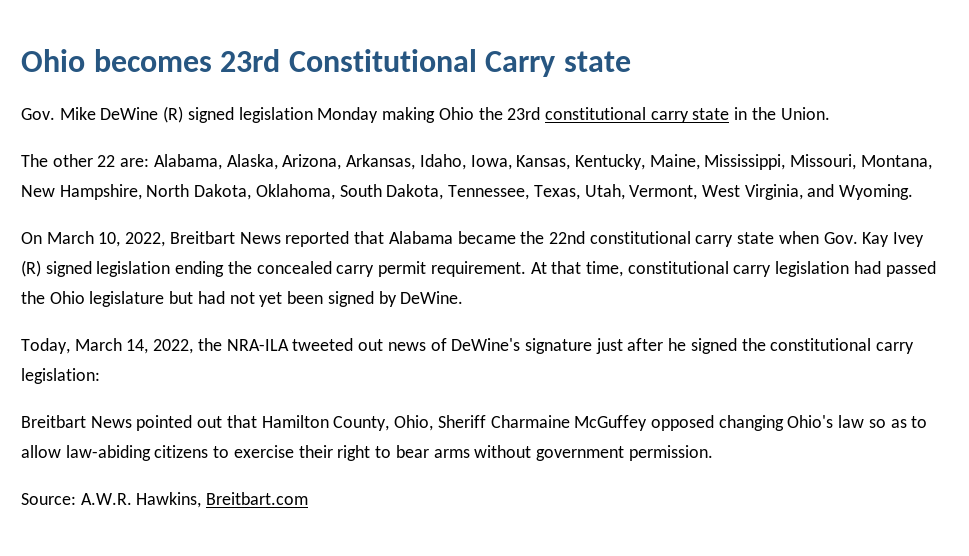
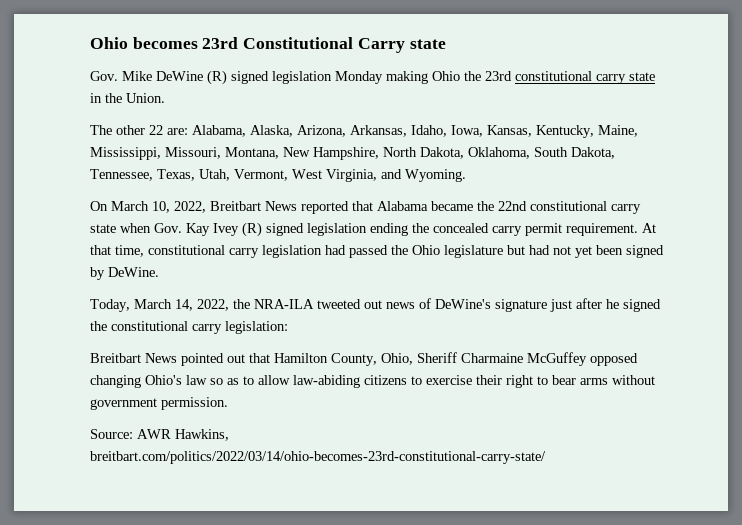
[80,492,309,508] A.W.R. Hawkins, Breitbart.com -> [137,429,229,441] [90,451,546,464] AWR Hawkins, breitbart.com/politics/2022/03/14/ohio-becomes-23rd-constitutional-carry-state/

